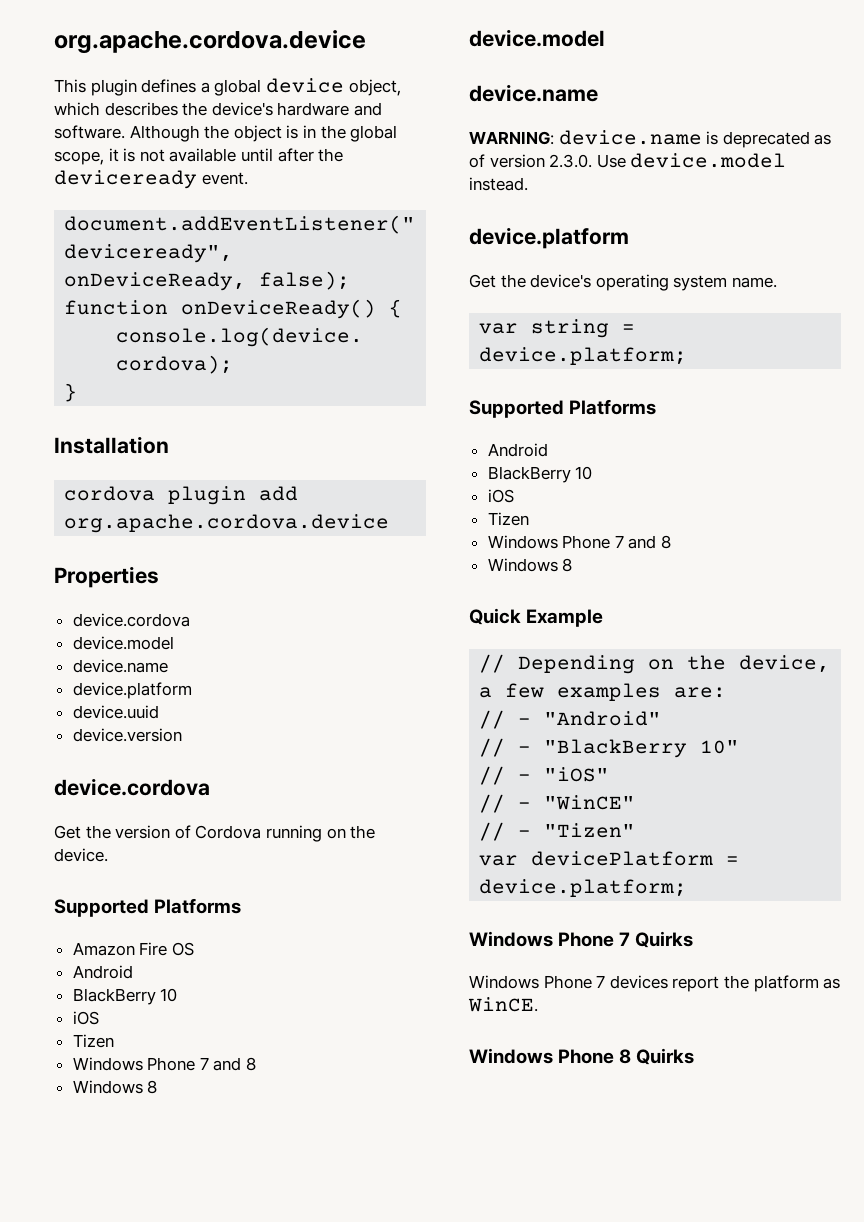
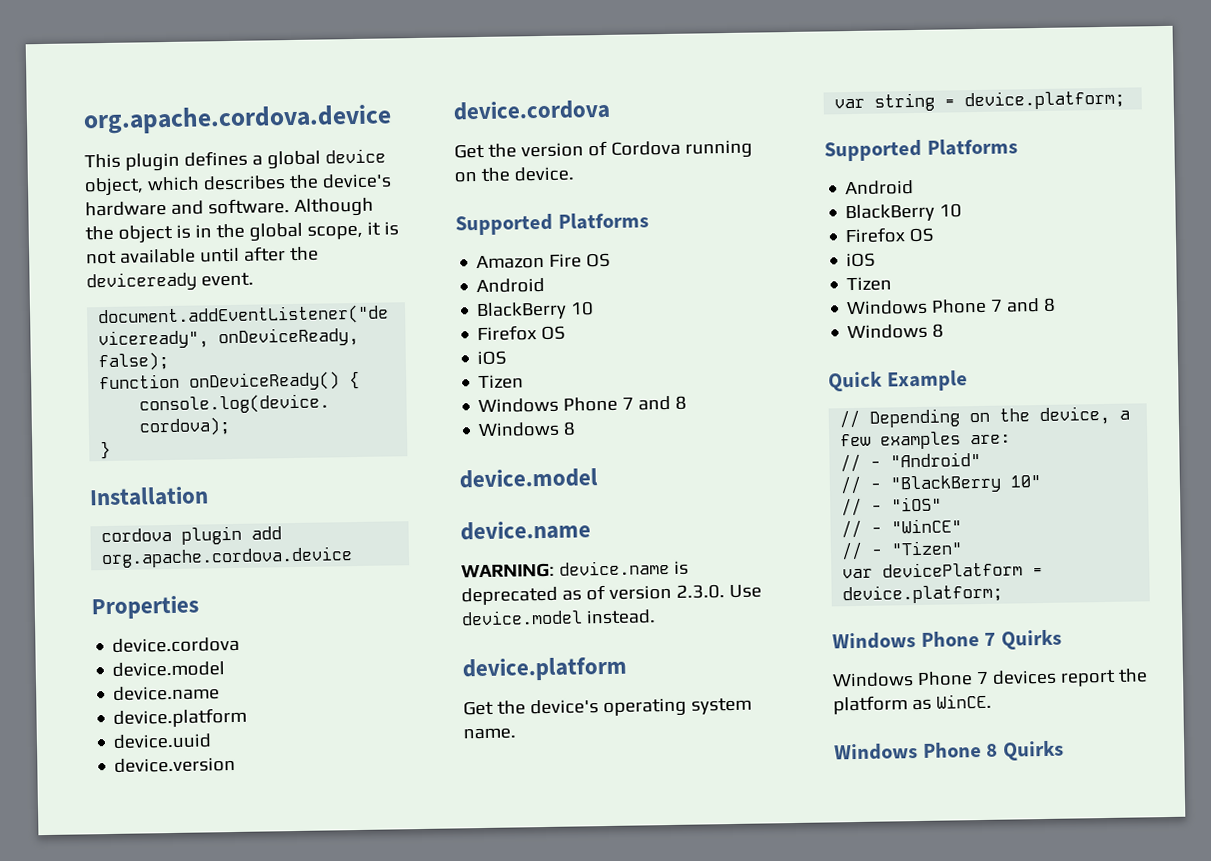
(178, 995) none -> [477,325,567,342] // Firefox OS
(593, 473) none -> [845,227,936,244] // Firefox OS

